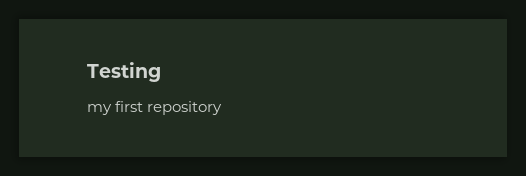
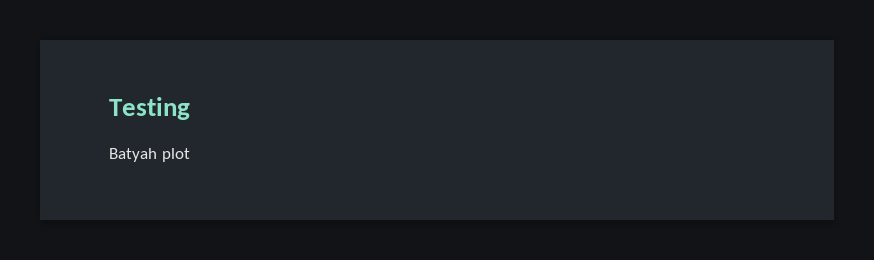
[87,101,223,115] my first repository -> [109,148,190,162] Batyah plot

